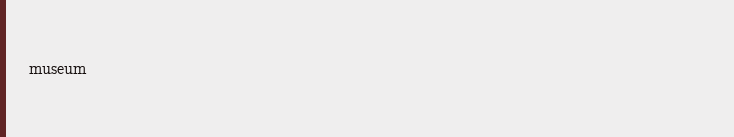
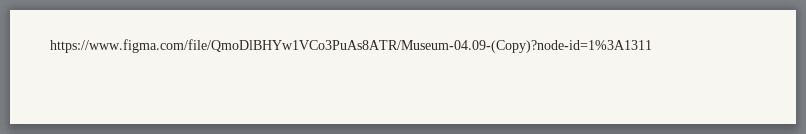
[29,66,87,74] museum -> [50,39,652,53] https://www.figma.com/file/QmoDlBHYw1VCo3PuAs8ATR/Museum-04.09-(Copy)?node-id=1%3A1311

